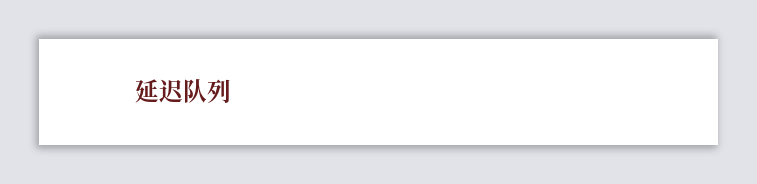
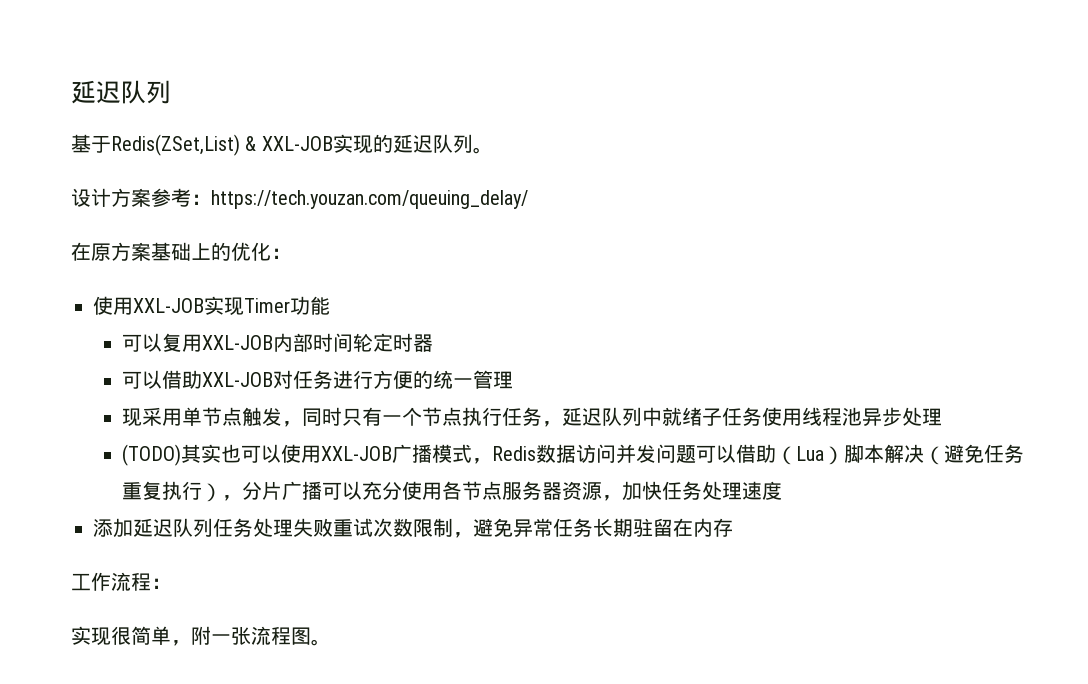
[135,79,231,104] 延迟队列 -> [71,80,171,104] [71,134,493,156] [71,188,528,209] [71,242,291,261] [93,296,330,316] [121,333,433,352] [121,370,513,389] [121,407,942,427] [121,444,1024,466] [121,481,782,502] [93,518,733,538] [71,572,171,591] [71,626,331,646] 延迟队列 // 基于Redis(ZSet,List) & XXL-JOB实现的延迟队列。 // 设计方案参考：https://tech.youzan.com/queuing_delay/ // 在原方案基础上的优化： // 使用XXL-JOB实现Timer功能 // 可以复用XXL-JOB内部时间轮定时器 // 可以借助XXL-JOB对任务进行方便的统一管理 // 现采用单节点触发，同时只有一个节点执行任务，延迟队列中就绪子任务使用线程池异步处理 // (TODO)其实也可以使用XXL-JOB广播模式，Redis数据访问并发问题可以借助（Lua）脚本解决（避免任务重复执行），分片广播可以充分使用各节点服务器资源，加快任务处理速度 // 添加延迟队列任务处理失败重试次数限制，避免异常任务长期驻留在内存 // 工作流程： // 实现很简单，附一张流程图。

